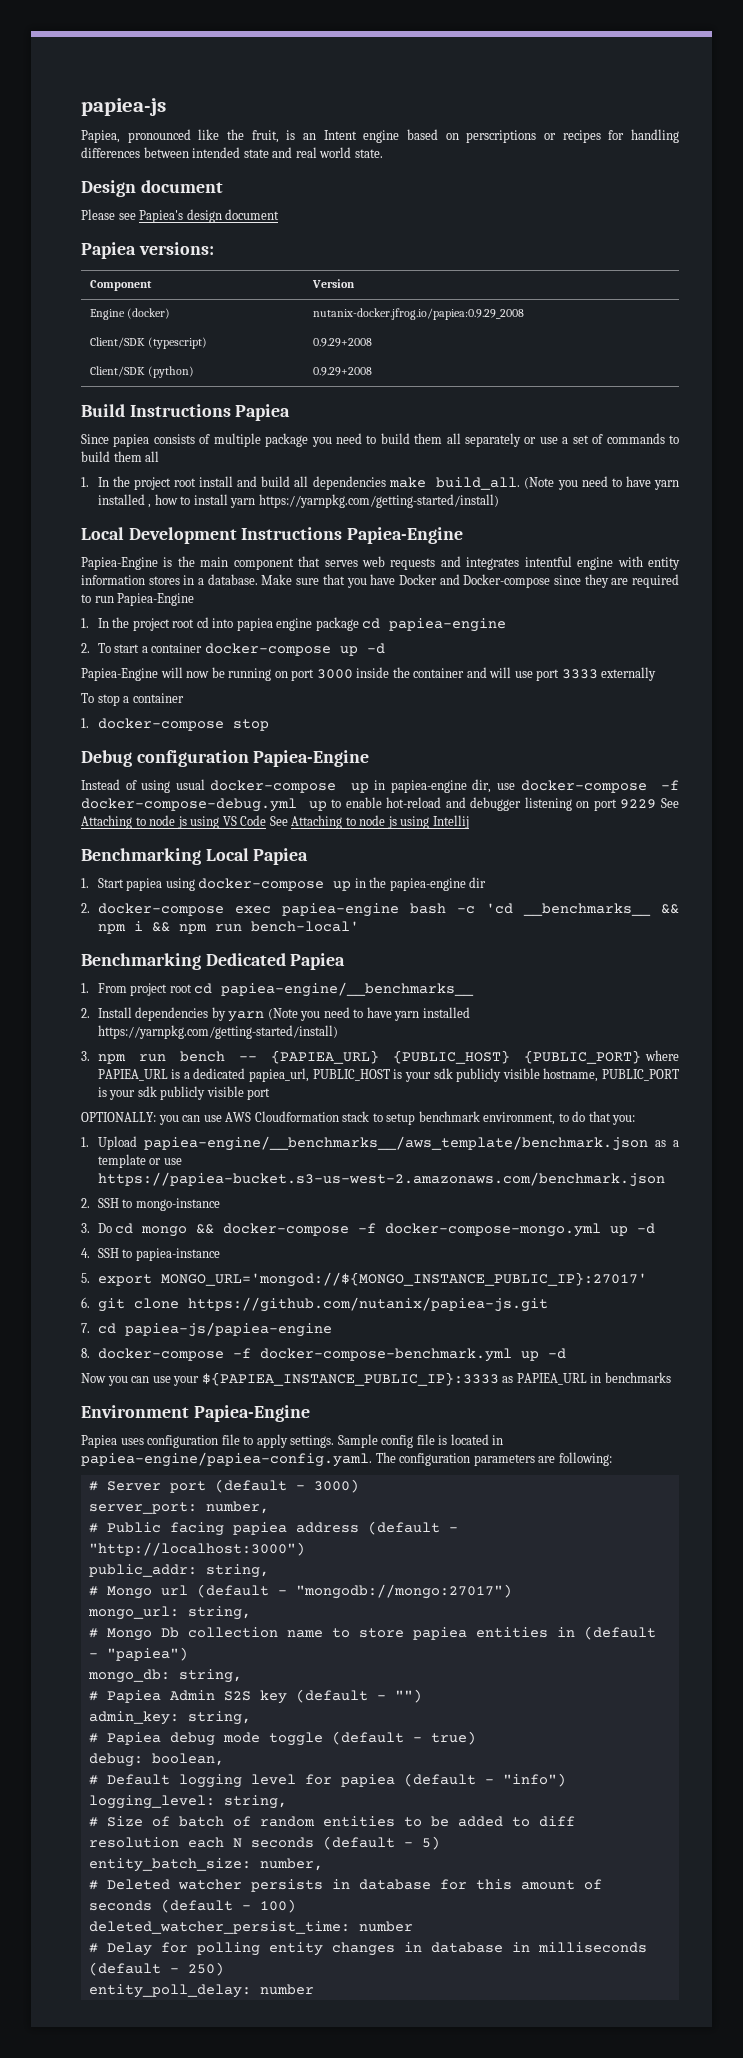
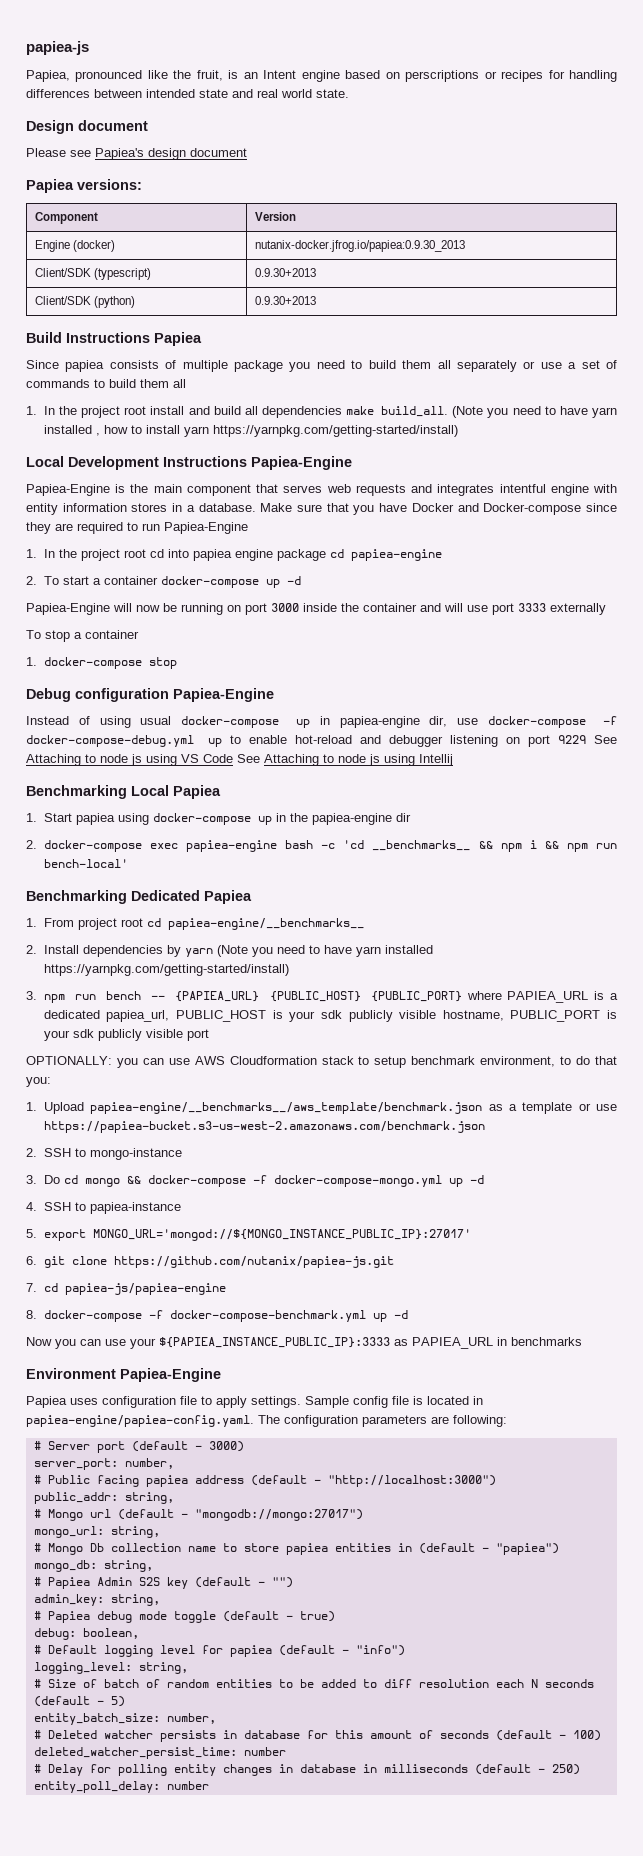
[313,308,525,320] nutanix-docker.jfrog.io/papiea:0.9.29_2008 -> [255,240,466,252] nutanix-docker.jfrog.io/papiea:0.9.30_2013
[313,338,373,347] 0.9.29+2008 -> [255,268,317,277] 0.9.30+2013
[313,367,373,376] 0.9.29+2008 -> [255,296,317,305] 0.9.30+2013

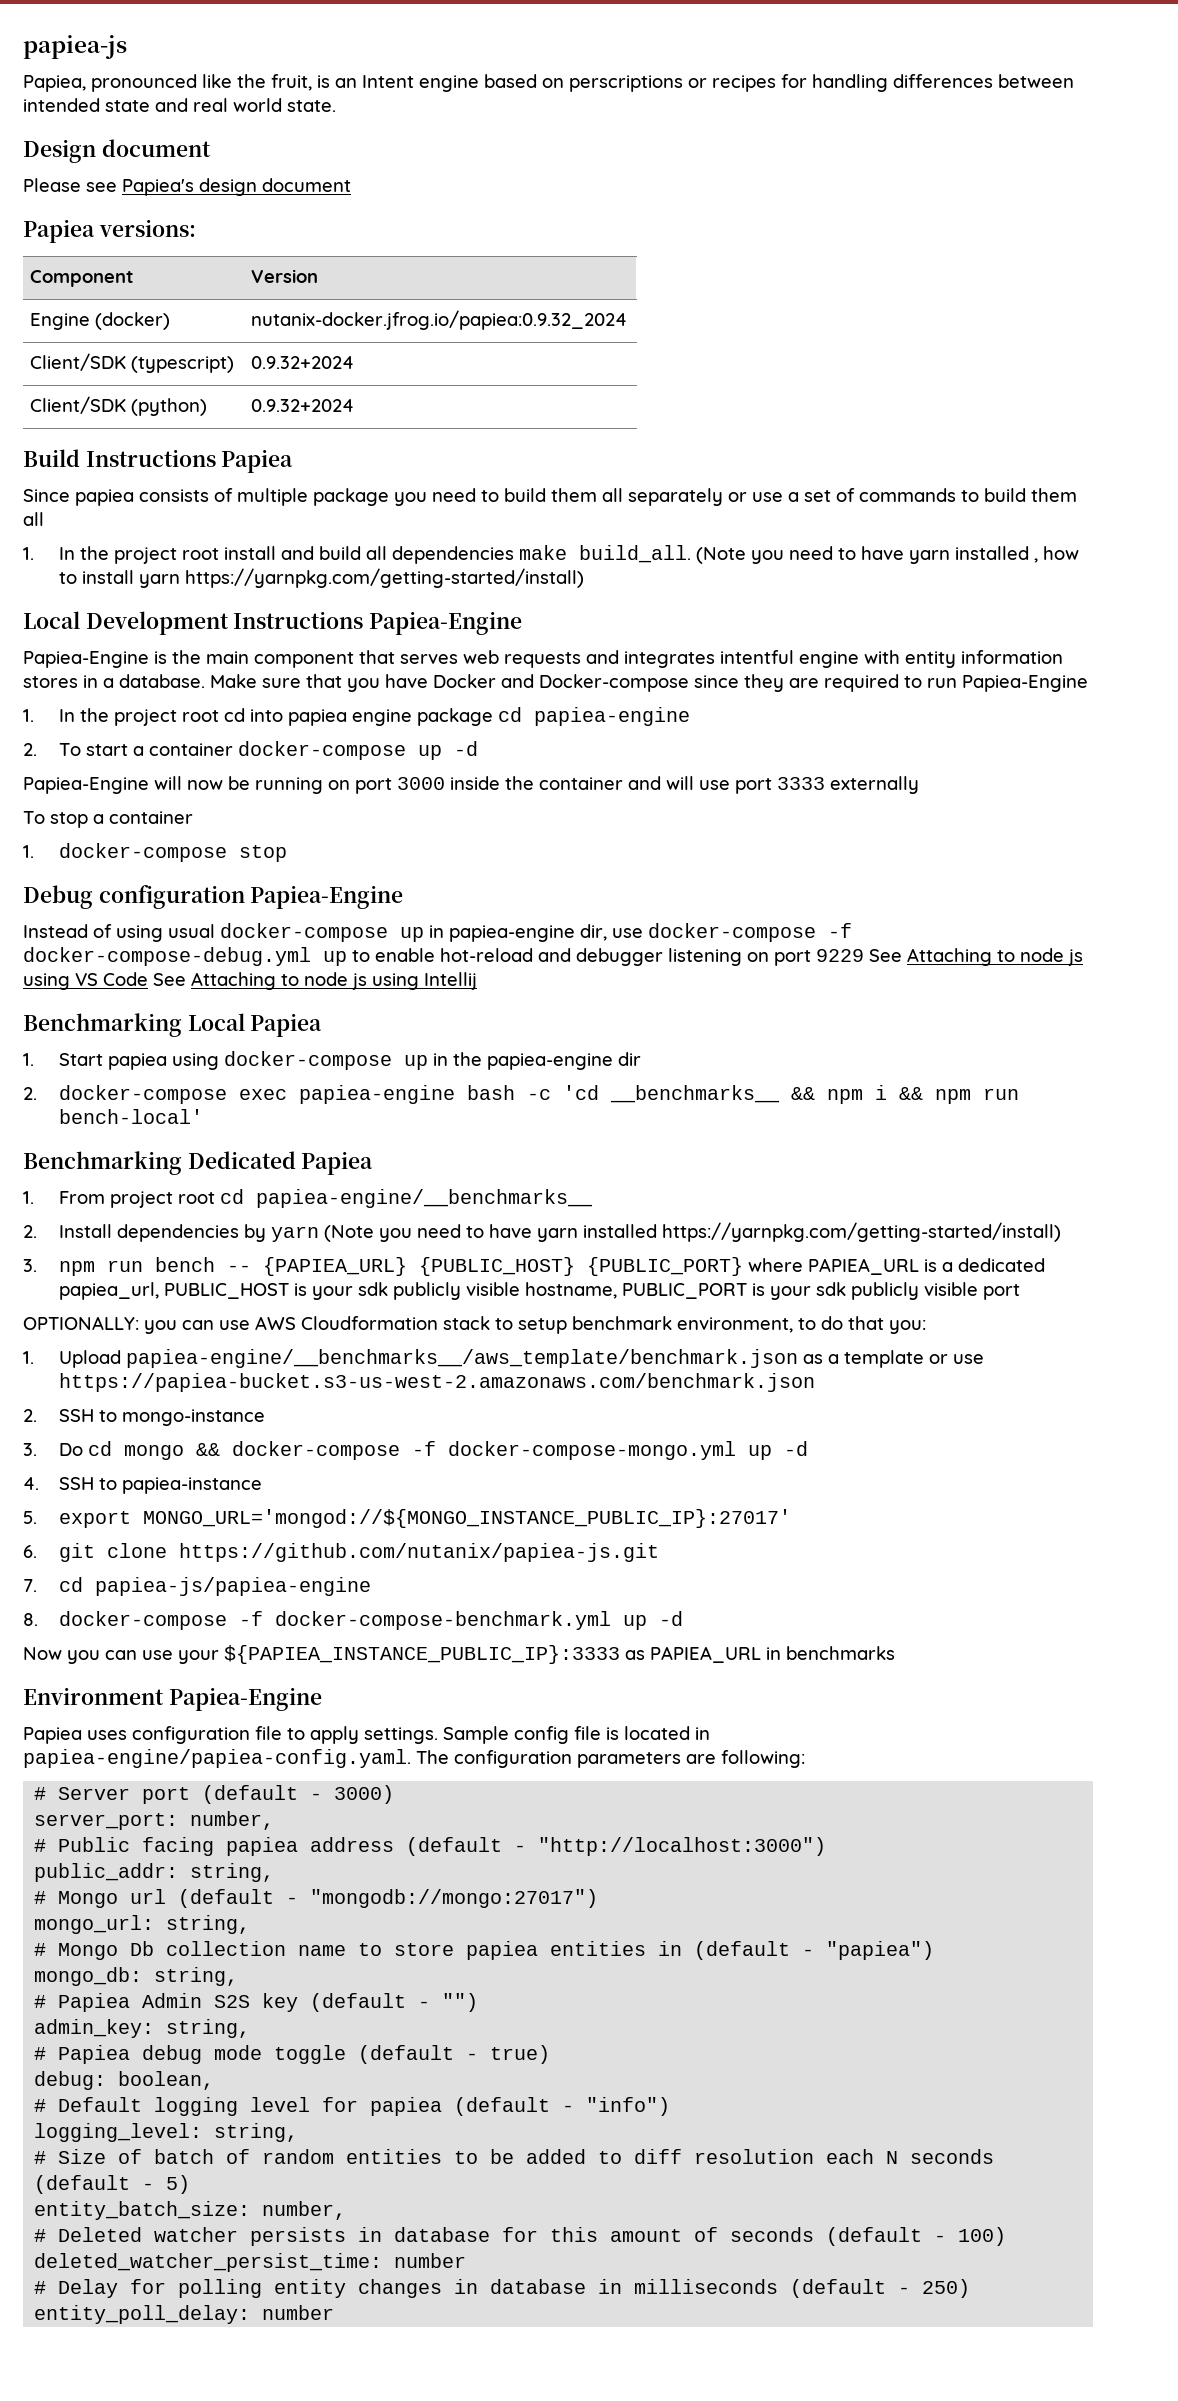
[255,240,466,252] nutanix-docker.jfrog.io/papiea:0.9.30_2013 -> [251,310,628,330] nutanix-docker.jfrog.io/papiea:0.9.32_2024
[255,268,317,277] 0.9.30+2013 -> [251,356,355,369] 0.9.32+2024
[255,296,317,305] 0.9.30+2013 -> [251,399,355,412] 0.9.32+2024

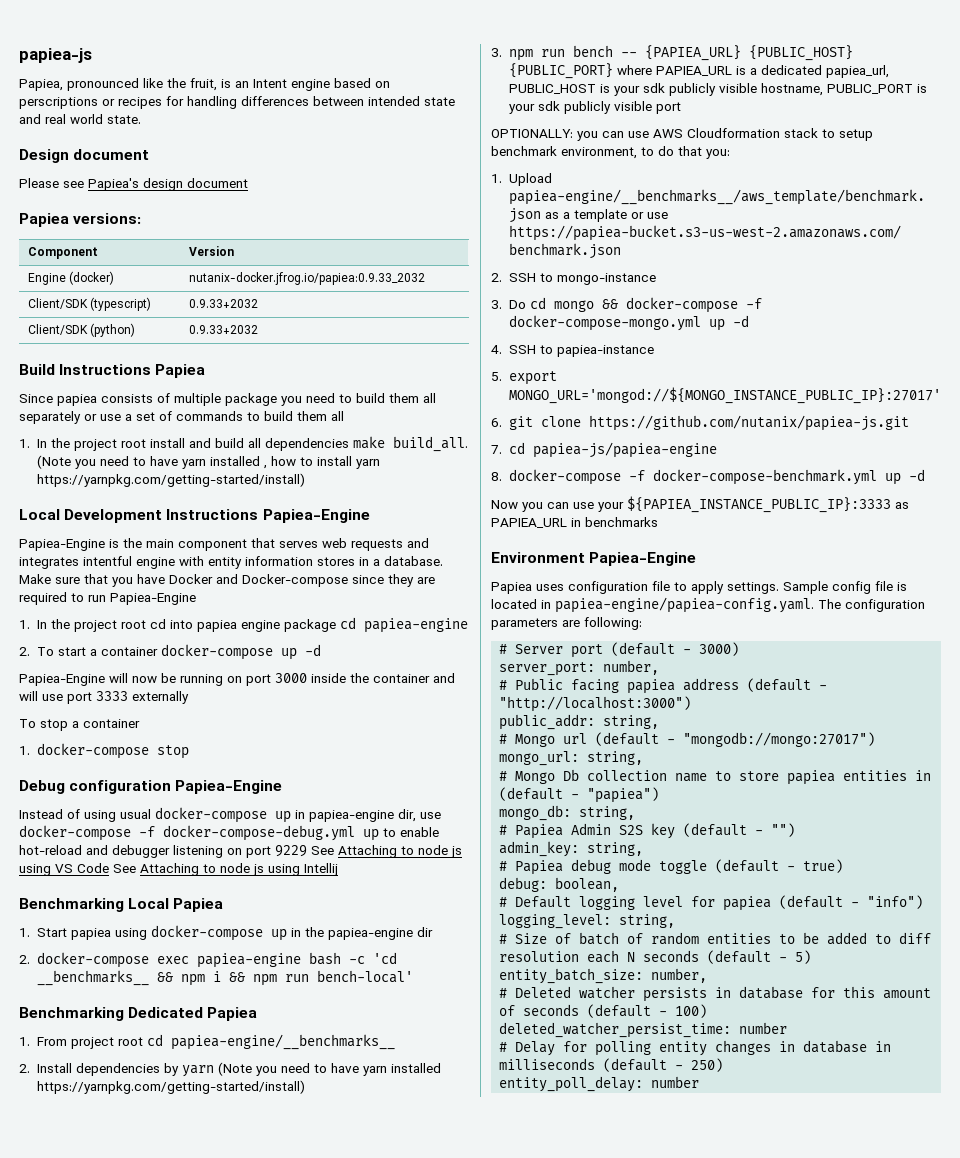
[251,310,628,330] nutanix-docker.jfrog.io/papiea:0.9.32_2024 -> [188,272,425,285] nutanix-docker.jfrog.io/papiea:0.9.33_2032
[251,356,355,369] 0.9.32+2024 -> [188,299,258,308] 0.9.33+2032
[251,399,355,412] 0.9.32+2024 -> [188,325,258,334] 0.9.33+2032

